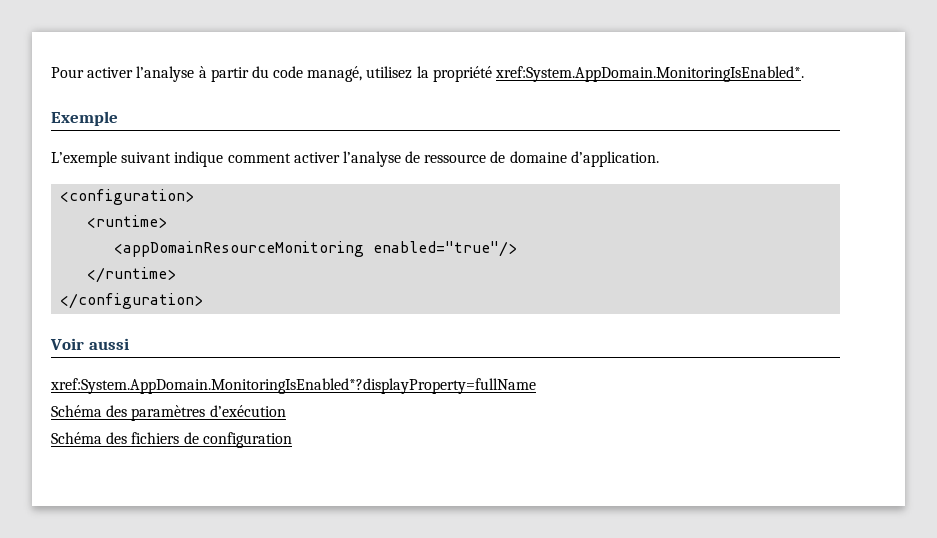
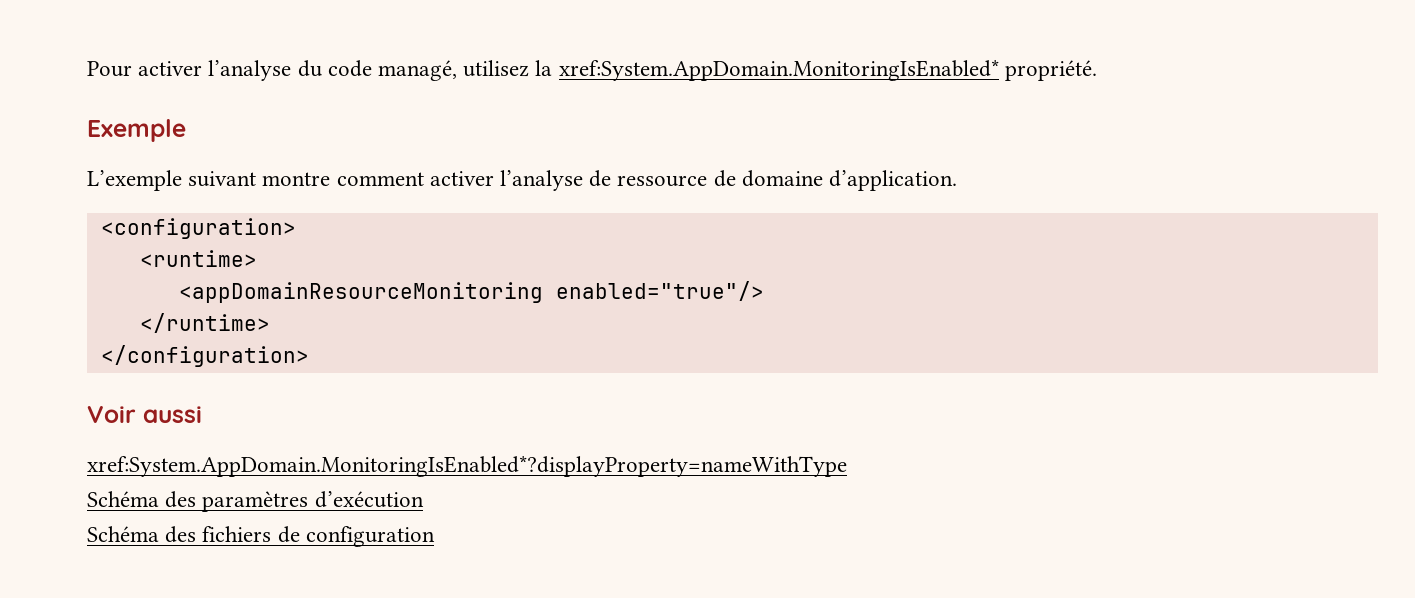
[198,66,249,82] à partir -> (292, 70) none
[432,66,805,82] propriété xref:System.AppDomain.MonitoringIsEnabled*. -> [558,59,1097,81] xref:System.AppDomain.MonitoringIsEnabled* propriété.
[174,151,224,167] indique -> [262,172,331,186] montre
[50,378,536,394] xref:System.AppDomain.MonitoringIsEnabled*?displayProperty=fullName -> [87,455,847,477] xref:System.AppDomain.MonitoringIsEnabled*?displayProperty=nameWithType

